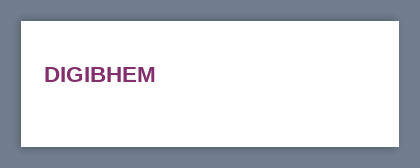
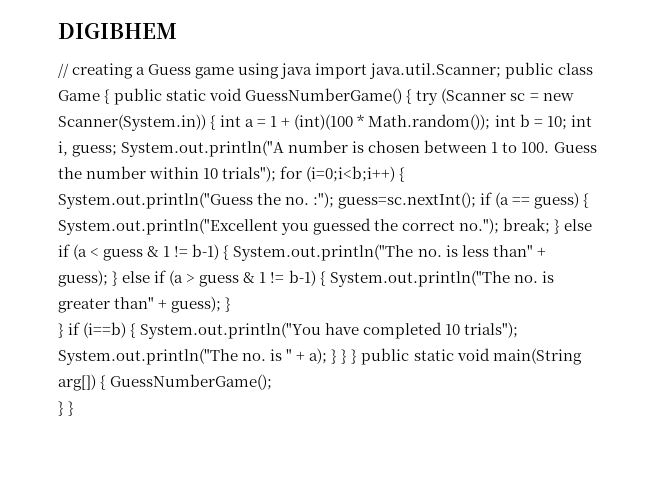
(156, 74) none -> [58,62,593,79] [58,88,574,105] [58,114,592,131] [58,140,597,157] [58,166,406,182] [58,192,590,209] [58,218,593,235] [58,244,546,261] [58,270,554,287] [58,296,232,313] [58,322,519,339] [58,348,582,365] [58,374,273,391] [58,401,75,416] // // creating a Guess game using java import java.util.Scanner; public class Game { public static void GuessNumberGame() { try (Scanner sc = new Scanner(System.in)) { int a = 1 + (int)(100 * Math.random()); int b = 10; int i, guess; System.out.println("A number is chosen between 1 to 100. Guess the number within 10 trials"); for (i=0;i<b;i++) { System.out.println("Guess the no. :"); guess=sc.nextInt(); if (a == guess) { System.out.println("Excellent you guessed the correct no."); break; } else if (a < guess & 1 != b-1) { System.out.println("The no. is less than" + guess); } else if (a > guess & 1 != b-1) { System.out.println("The no. is greater than" + guess); } // } if (i==b) { System.out.println("You have completed 10 trials"); System.out.println("The no. is " + a); } } } public static void main(String arg[]) { GuessNumberGame(); // } }

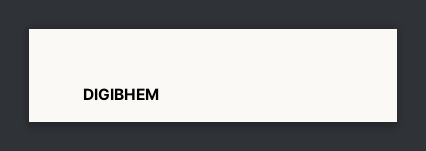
[58,62,593,79] [58,88,574,105] [58,114,592,131] [58,140,597,157] [58,166,406,182] [58,192,590,209] [58,218,593,235] [58,244,546,261] [58,270,554,287] [58,296,232,313] [58,322,519,339] [58,348,582,365] [58,374,273,391] [58,401,75,416] // // creating a Guess game using java import java.util.Scanner; public class Game { public static void GuessNumberGame() { try (Scanner sc = new Scanner(System.in)) { int a = 1 + (int)(100 * Math.random()); int b = 10; int i, guess; System.out.println("A number is chosen between 1 to 100. Guess the number within 10 trials"); for (i=0;i<b;i++) { System.out.println("Guess the no. :"); guess=sc.nextInt(); if (a == guess) { System.out.println("Excellent you guessed the correct no."); break; } else if (a < guess & 1 != b-1) { System.out.println("The no. is less than" + guess); } else if (a > guess & 1 != b-1) { System.out.println("The no. is greater than" + guess); } // } if (i==b) { System.out.println("You have completed 10 trials"); System.out.println("The no. is " + a); } } } public static void main(String arg[]) { GuessNumberGame(); // } } -> (159, 94) none

